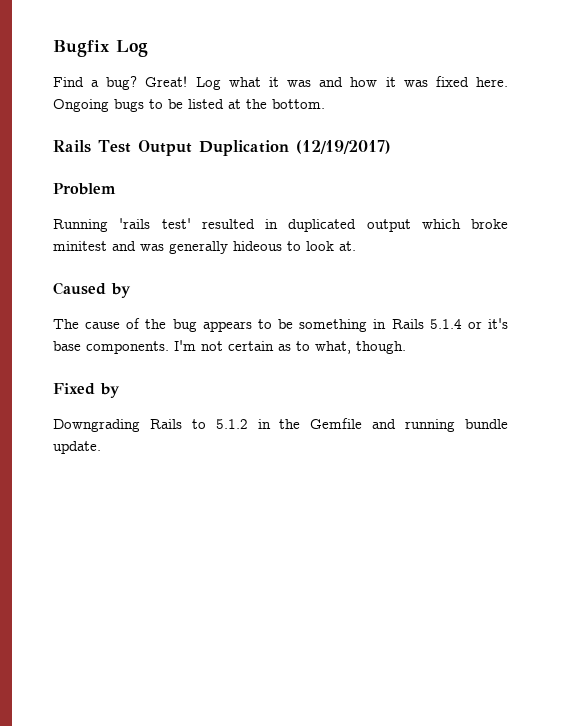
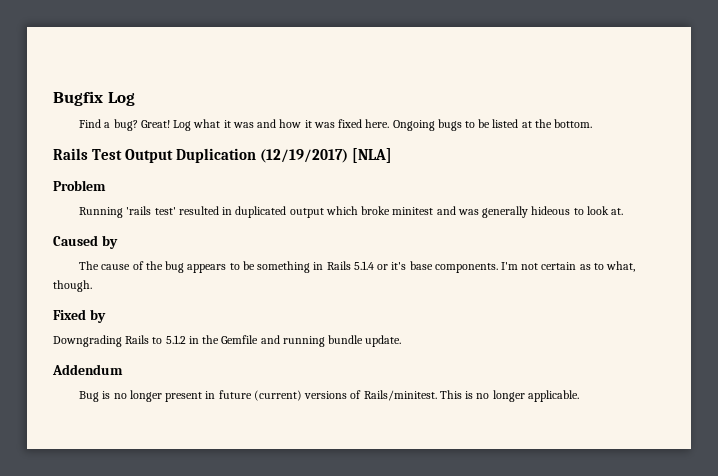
(391, 147) none -> [352,148,393,163] [NLA]
(101, 447) none -> [52,364,123,375] [79,390,579,402] // Addendum // Bug is no longer present in future (current) versions of Rails/minitest. This is no longer applicable.

